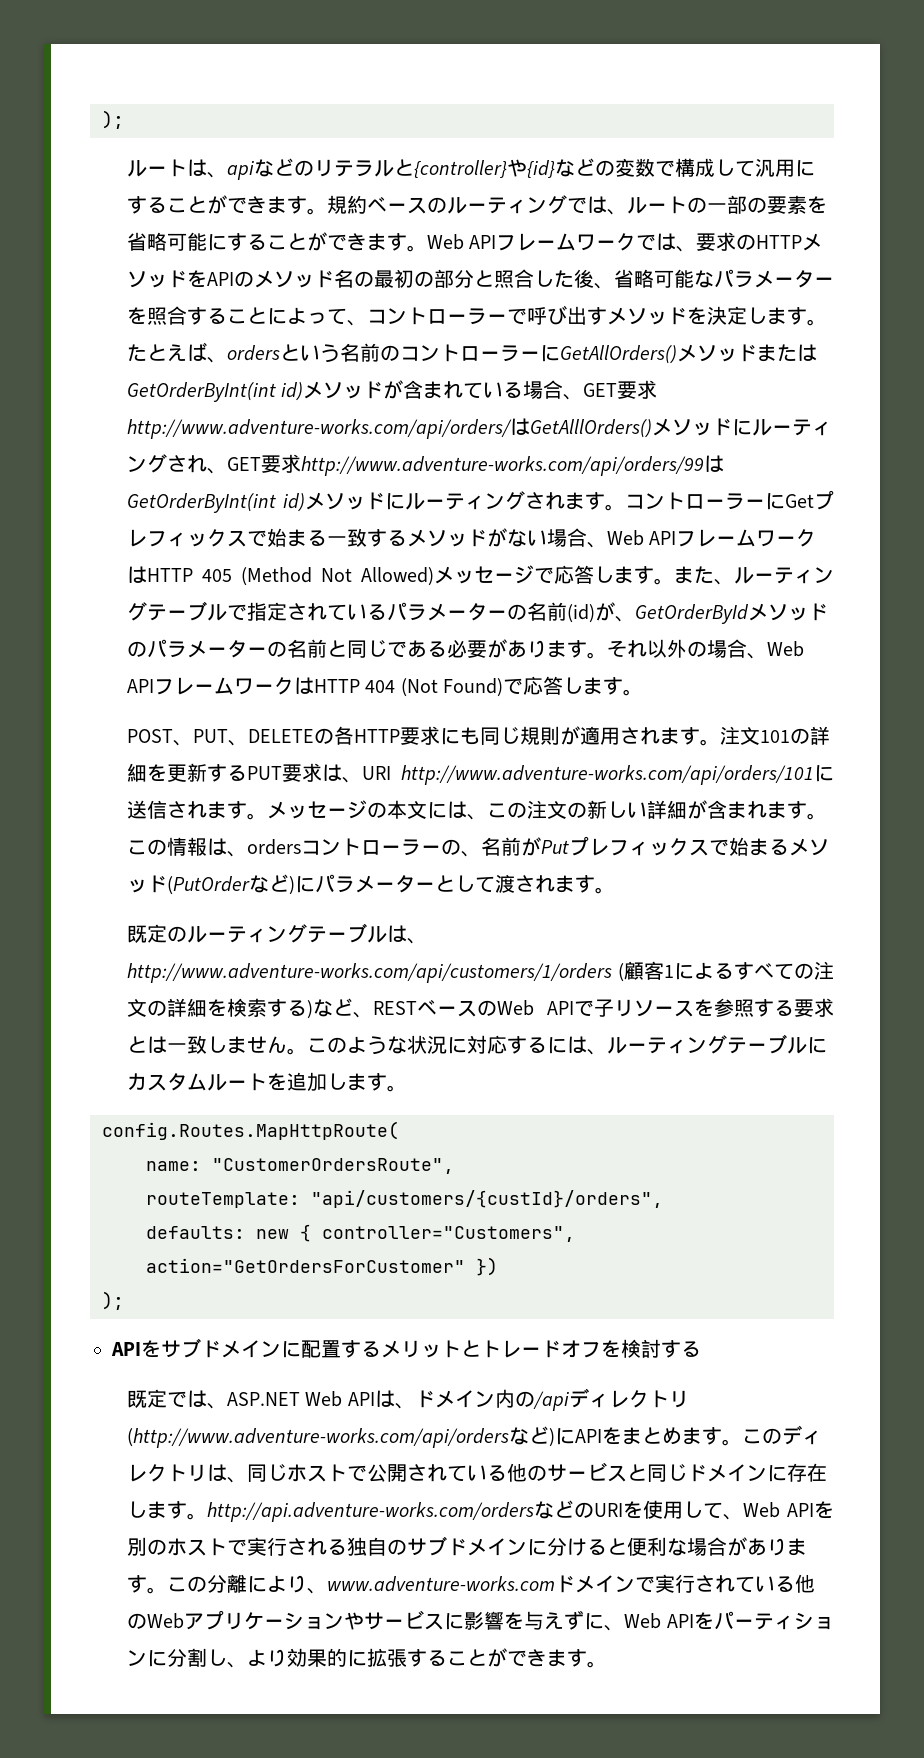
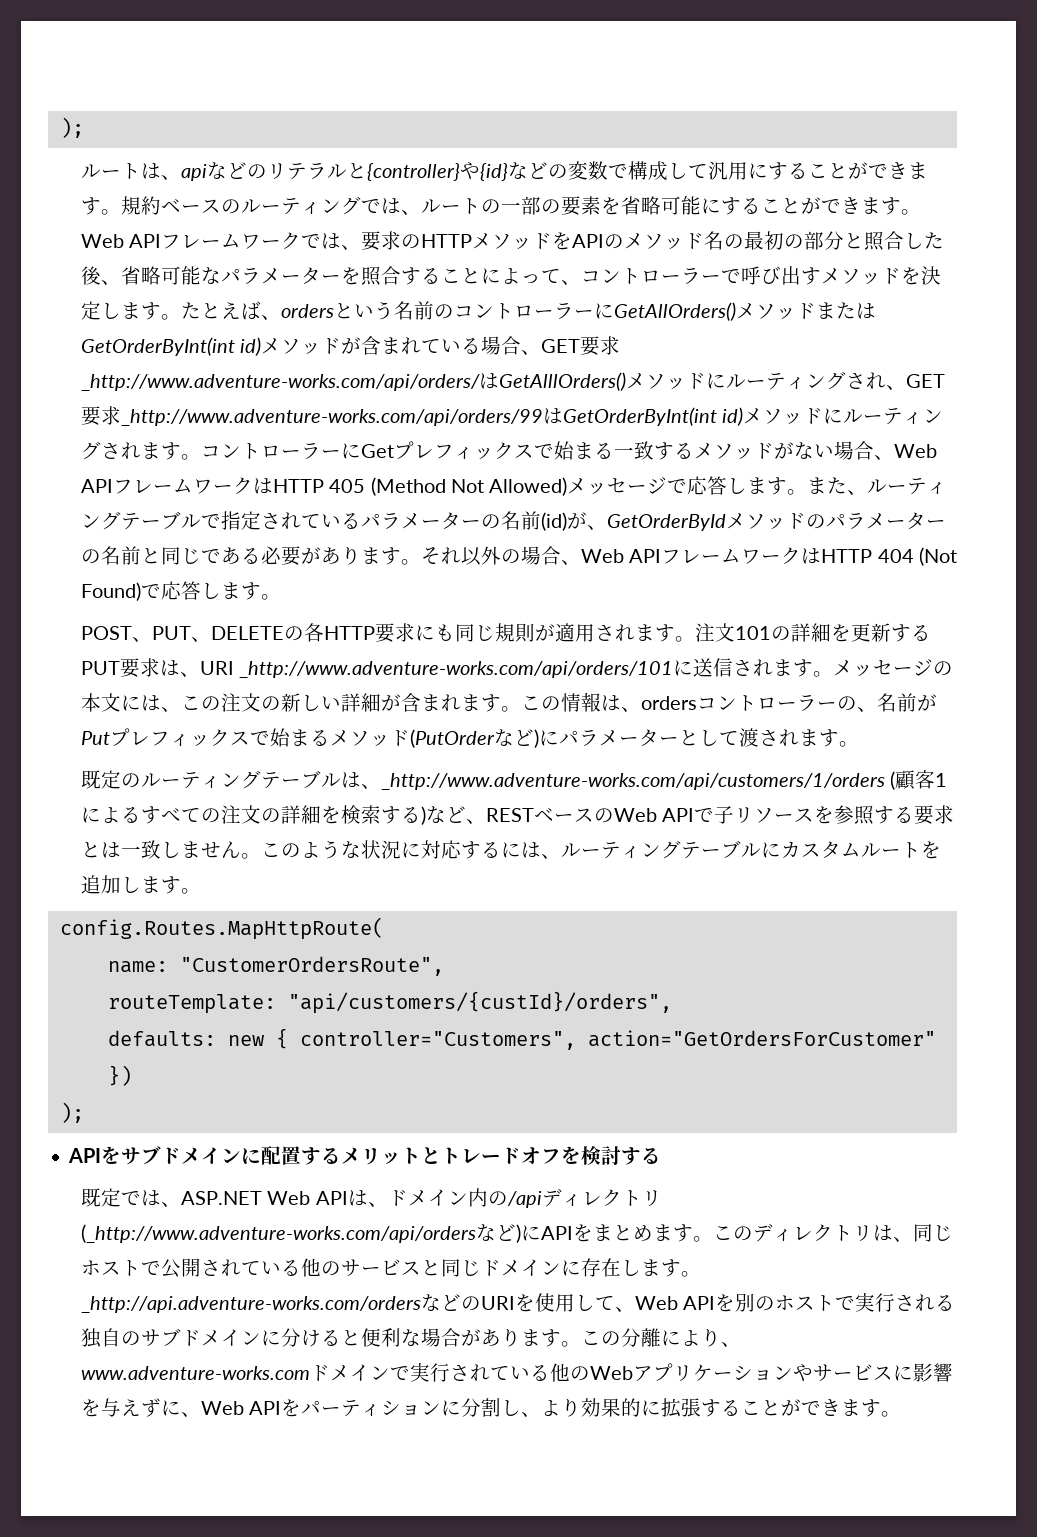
[126,419,512,439] http://www.adventure-works.com/api/orders/ -> [81,374,481,391] _http://www.adventure-works.com/api/orders/
[300,456,704,476] http://www.adventure-works.com/api/orders/99 -> [121,409,544,426] _http://www.adventure-works.com/api/orders/99
[400,765,814,785] http://www.adventure-works.com/api/orders/101 -> [239,661,674,678] _http://www.adventure-works.com/api/orders/101
[126,963,612,983] http://www.adventure-works.com/api/customers/1/orders -> [381,773,886,790] _http://www.adventure-works.com/api/customers/1/orders
[126,1428,509,1448] (http://www.adventure-works.com/api/orders -> [81,1224,477,1243] (_http://www.adventure-works.com/api/orders
[206,1502,534,1522] http://api.adventure-works.com/orders -> [81,1296,422,1313] _http://api.adventure-works.com/orders

